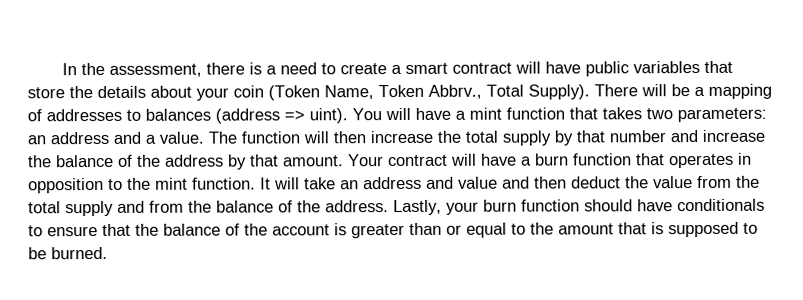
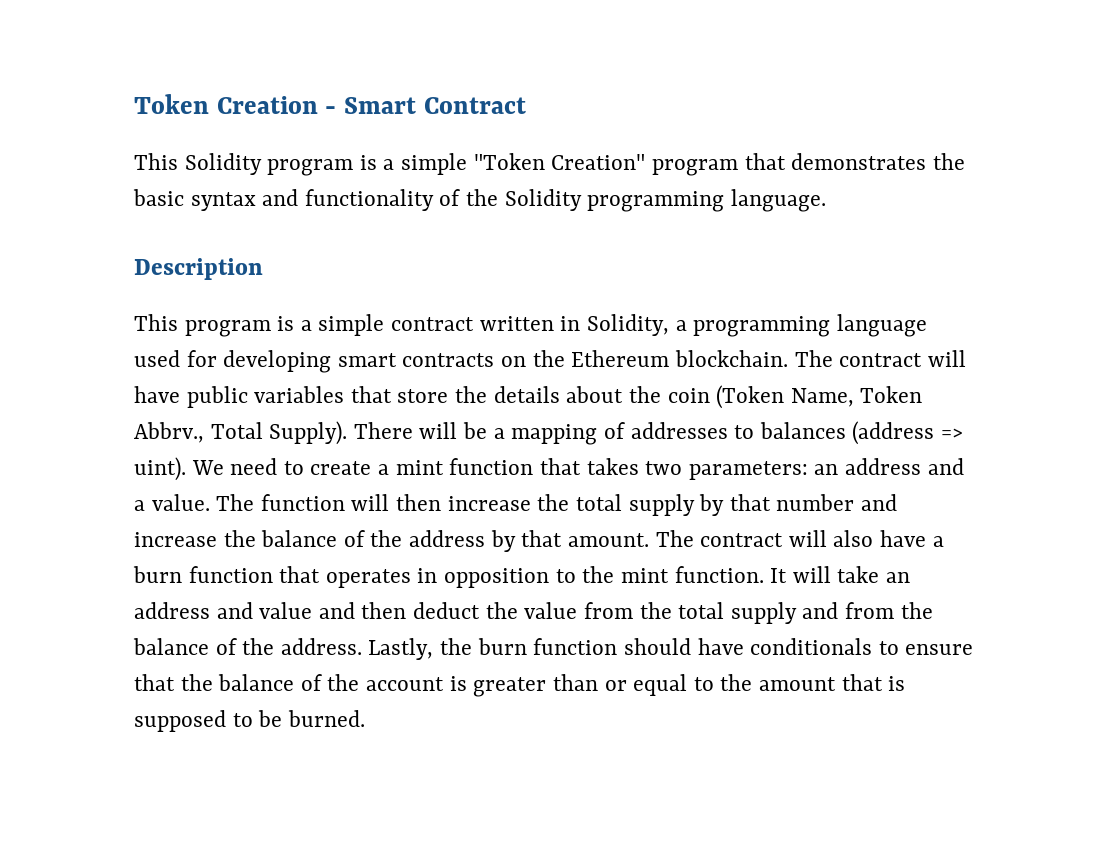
[62,62,449,77] In the assessment, there is a need to create a smart -> [134,94,526,114] [134,153,965,176] [133,189,826,212] [134,258,263,280] [134,314,927,337] [134,350,833,373] Token Creation - Smart Contract // This Solidity program is a simple "Token Creation" program that demonstrates the basic syntax and functionality of the Solidity programming language. // Description // This program is a simple contract written in Solidity, a programming language used for developing smart contracts on the Ethereum blockchain. The
[196,87,229,101] your -> [628,386,661,403] the
[352,107,451,121] You will have -> [191,458,372,475] We need to create
[348,153,477,167] Your contract will -> [655,530,874,547] The contract will also
[446,201,479,215] your -> [440,638,473,655] the

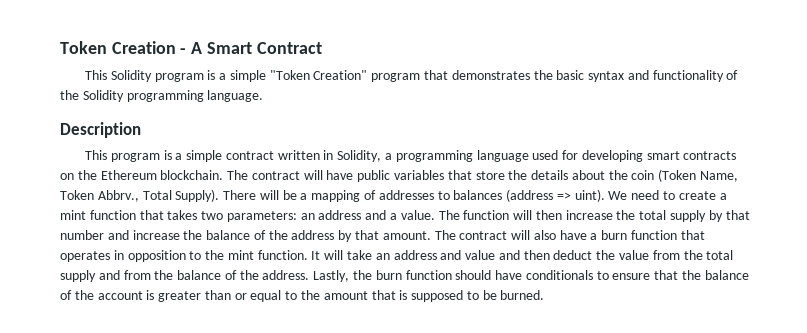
(337, 110) none -> [191,42,203,54] A

